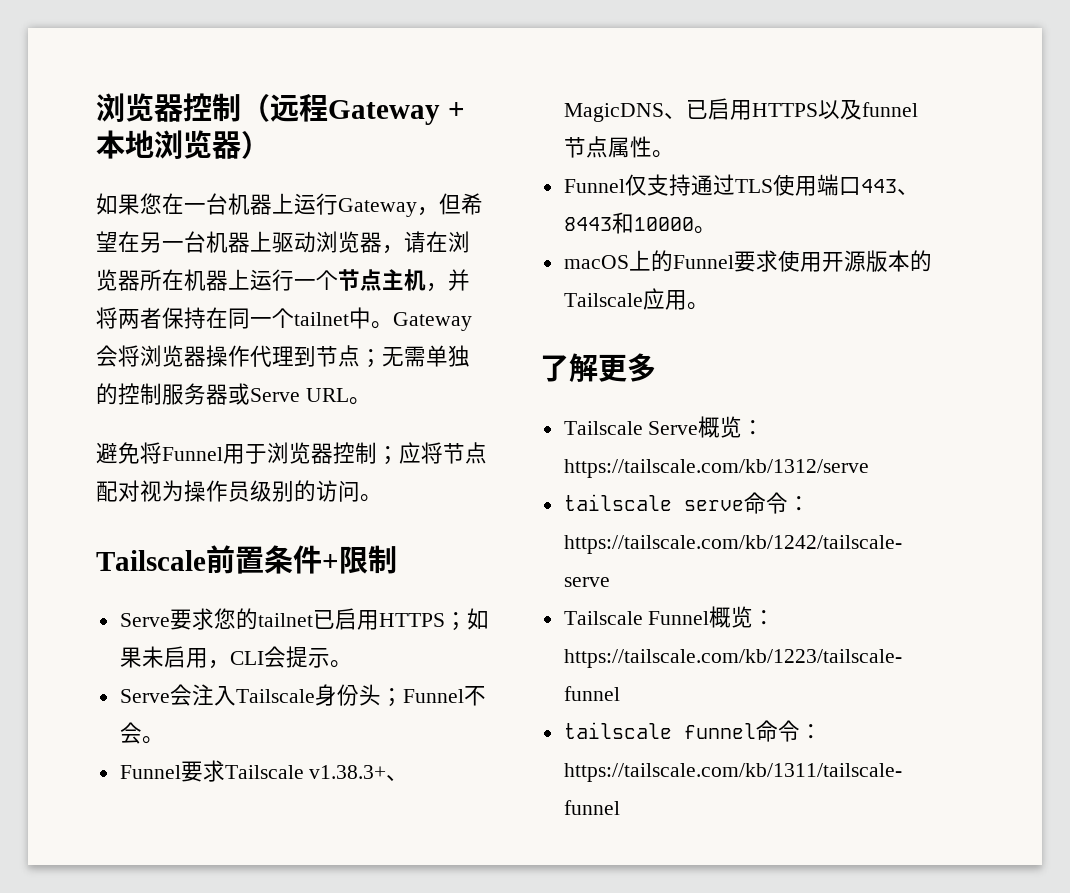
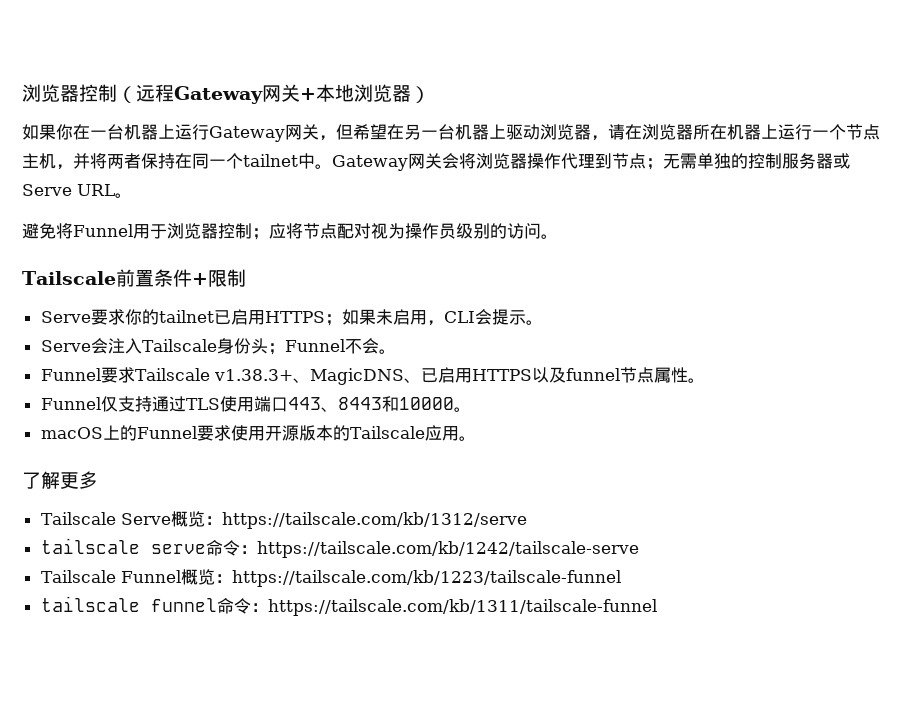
(440, 112) none -> [262,84,300,102] 网关
[140,193,162,214] 您 -> [56,124,73,140] 你
(417, 207) none -> [285,124,319,140] 网关
(472, 321) none -> [408,153,442,169] 网关
[213,608,236,629] 您 -> [124,309,142,325] 你

